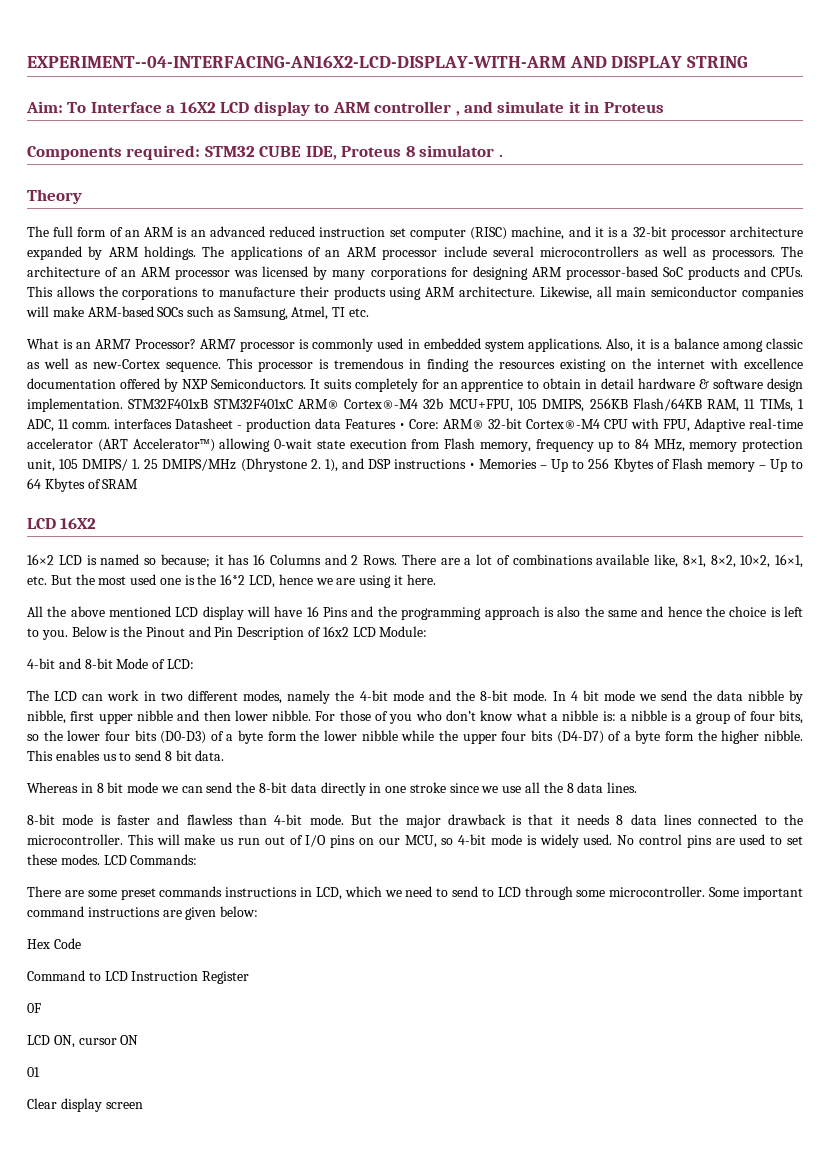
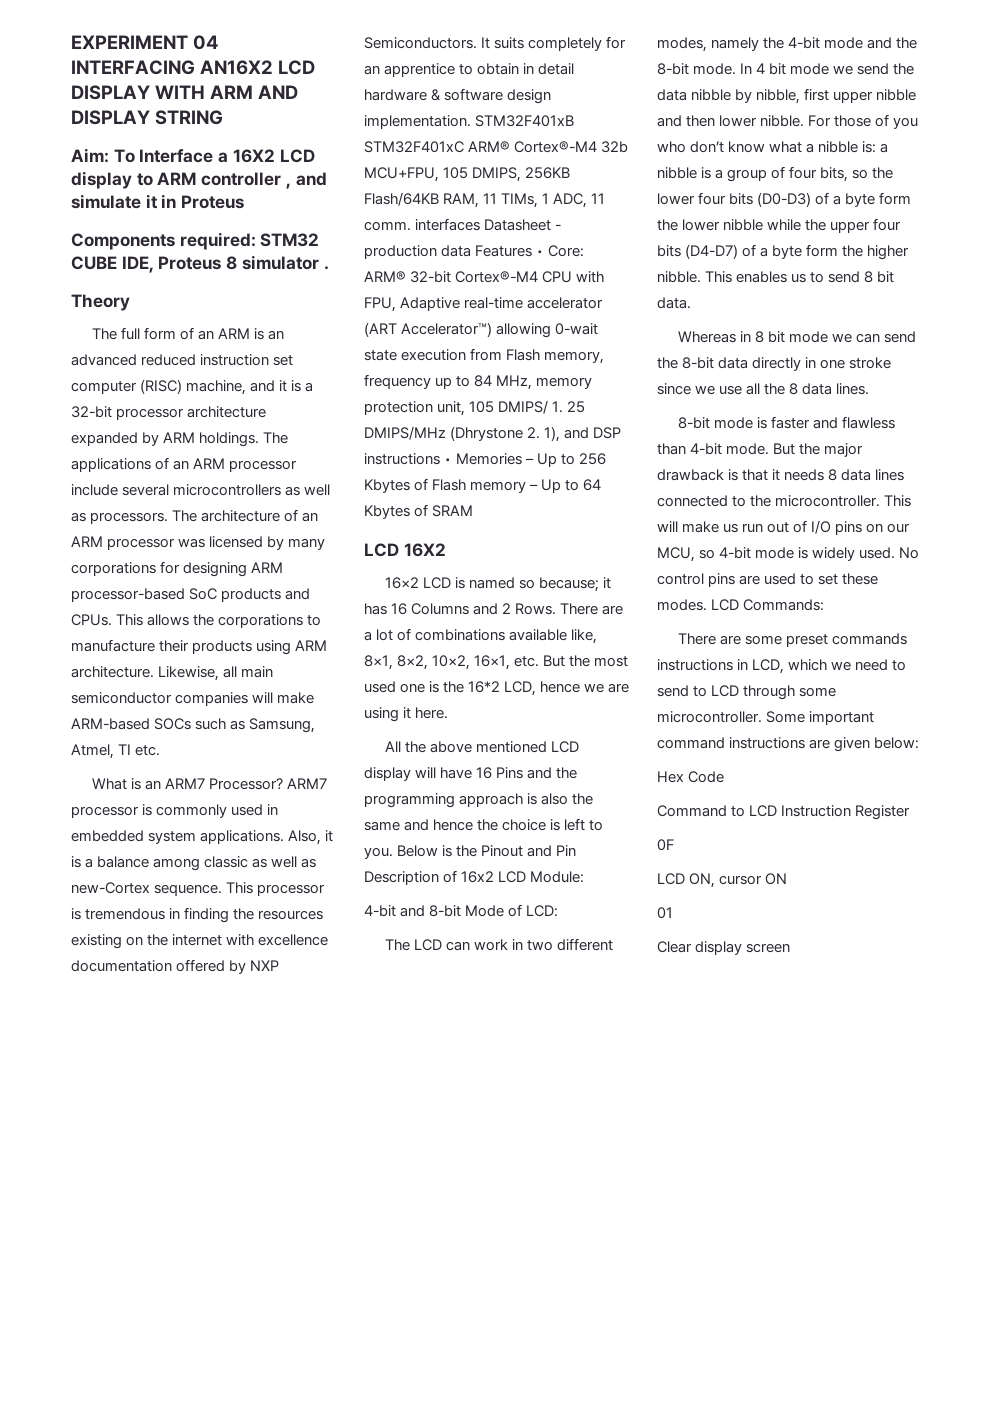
[27,55,566,68] EXPERIMENT--04-INTERFACING-AN16X2-LCD-DISPLAY-WITH-ARM -> [71,35,219,50] [71,60,316,75] [71,85,254,100] EXPERIMENT 04 INTERFACING AN16X2 LCD DISPLAY WITH ARM

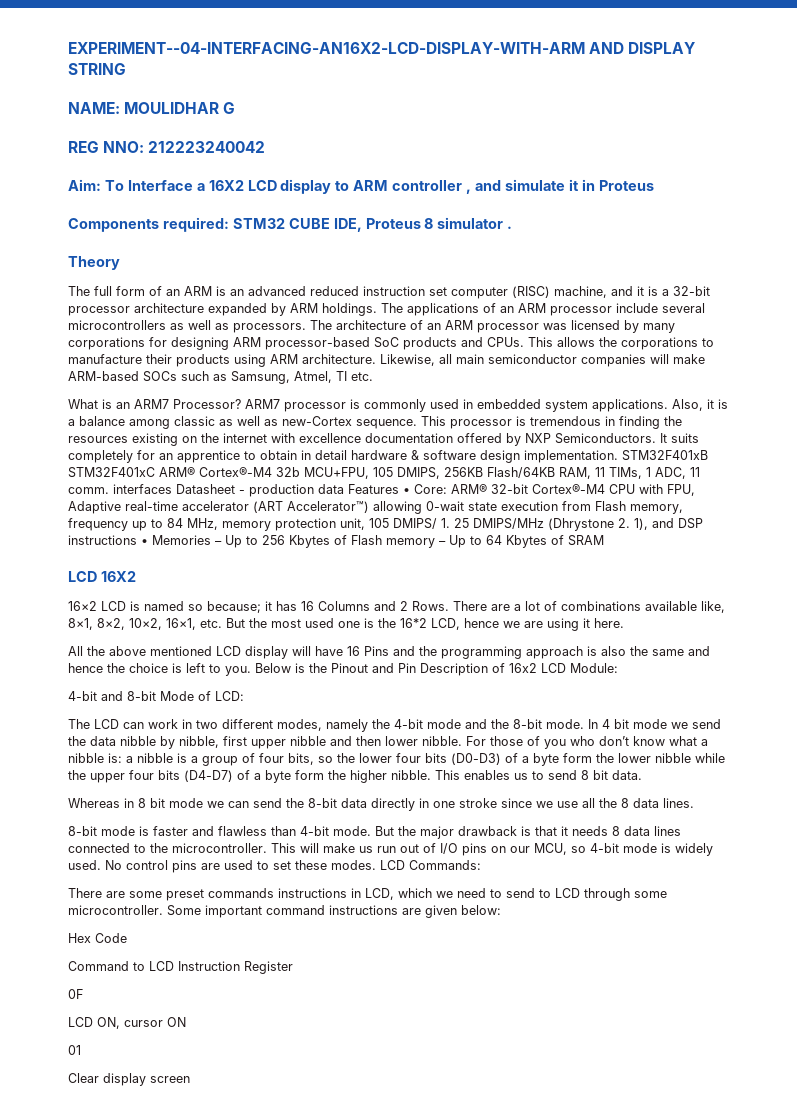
[71,35,219,50] [71,60,316,75] [71,85,299,100] [71,110,224,125] EXPERIMENT 04 INTERFACING AN16X2 LCD DISPLAY WITH ARM AND DISPLAY STRING -> [68,42,696,54] [68,63,126,75] [68,102,236,114] [68,141,266,153] EXPERIMENT--04-INTERFACING-AN16X2-LCD-DISPLAY-WITH-ARM AND DISPLAY STRING // NAME: MOULIDHAR G // REG NNO: 212223240042

